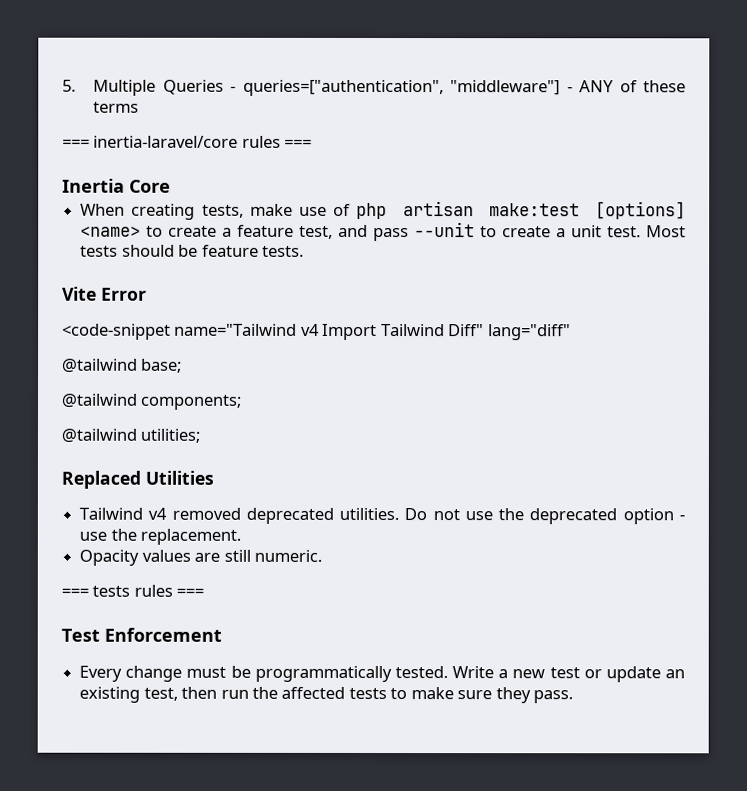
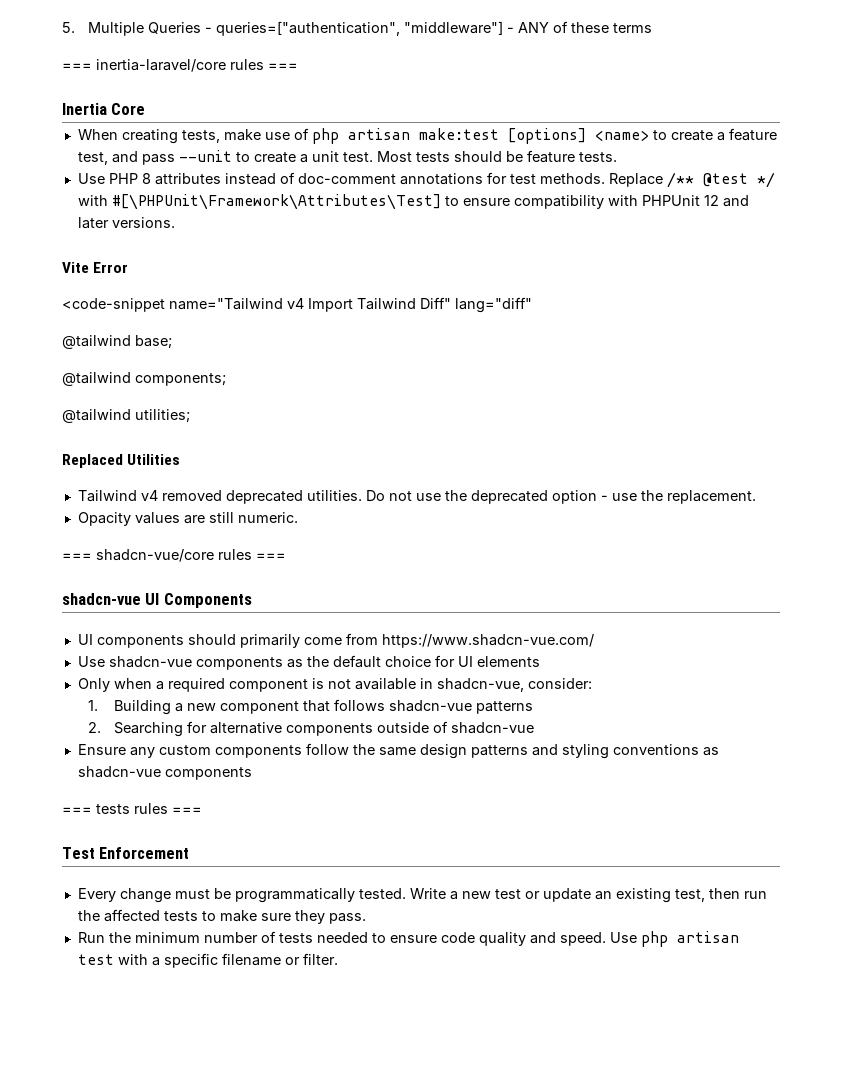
(304, 251) none -> [77,172,775,188] [77,194,749,210] [77,217,175,229] // Use PHP 8 attributes instead of doc-comment annotations for test methods. Replace /** @test */ with #[\PHPUnit\Framework\Attributes\Test] to ensure compatibility with PHPUnit 12 and later versions.
(322, 555) none -> [62,549,286,562] [62,593,252,608] [77,633,594,648] [77,655,540,670] [77,678,592,692] [87,699,533,715] [87,721,534,737] [77,743,719,759] [77,766,252,780] // === shadcn-vue/core rules === // shadcn-vue UI Components // UI components should primarily come from https://www.shadcn-vue.com/ // Use shadcn-vue components as the default choice for UI elements // Only when a required component is not available in shadcn-vue, consider: // 1. Building a new component that follows shadcn-vue patterns // 2. Searching for alternative components outside of shadcn-vue // Ensure any custom components follow the same design patterns and styling conventions as shadcn-vue components
(574, 697) none -> [77,931,739,947] [77,953,338,968] // Run the minimum number of tests needed to ensure code quality and speed. Use php artisan test with a specific filename or filter.

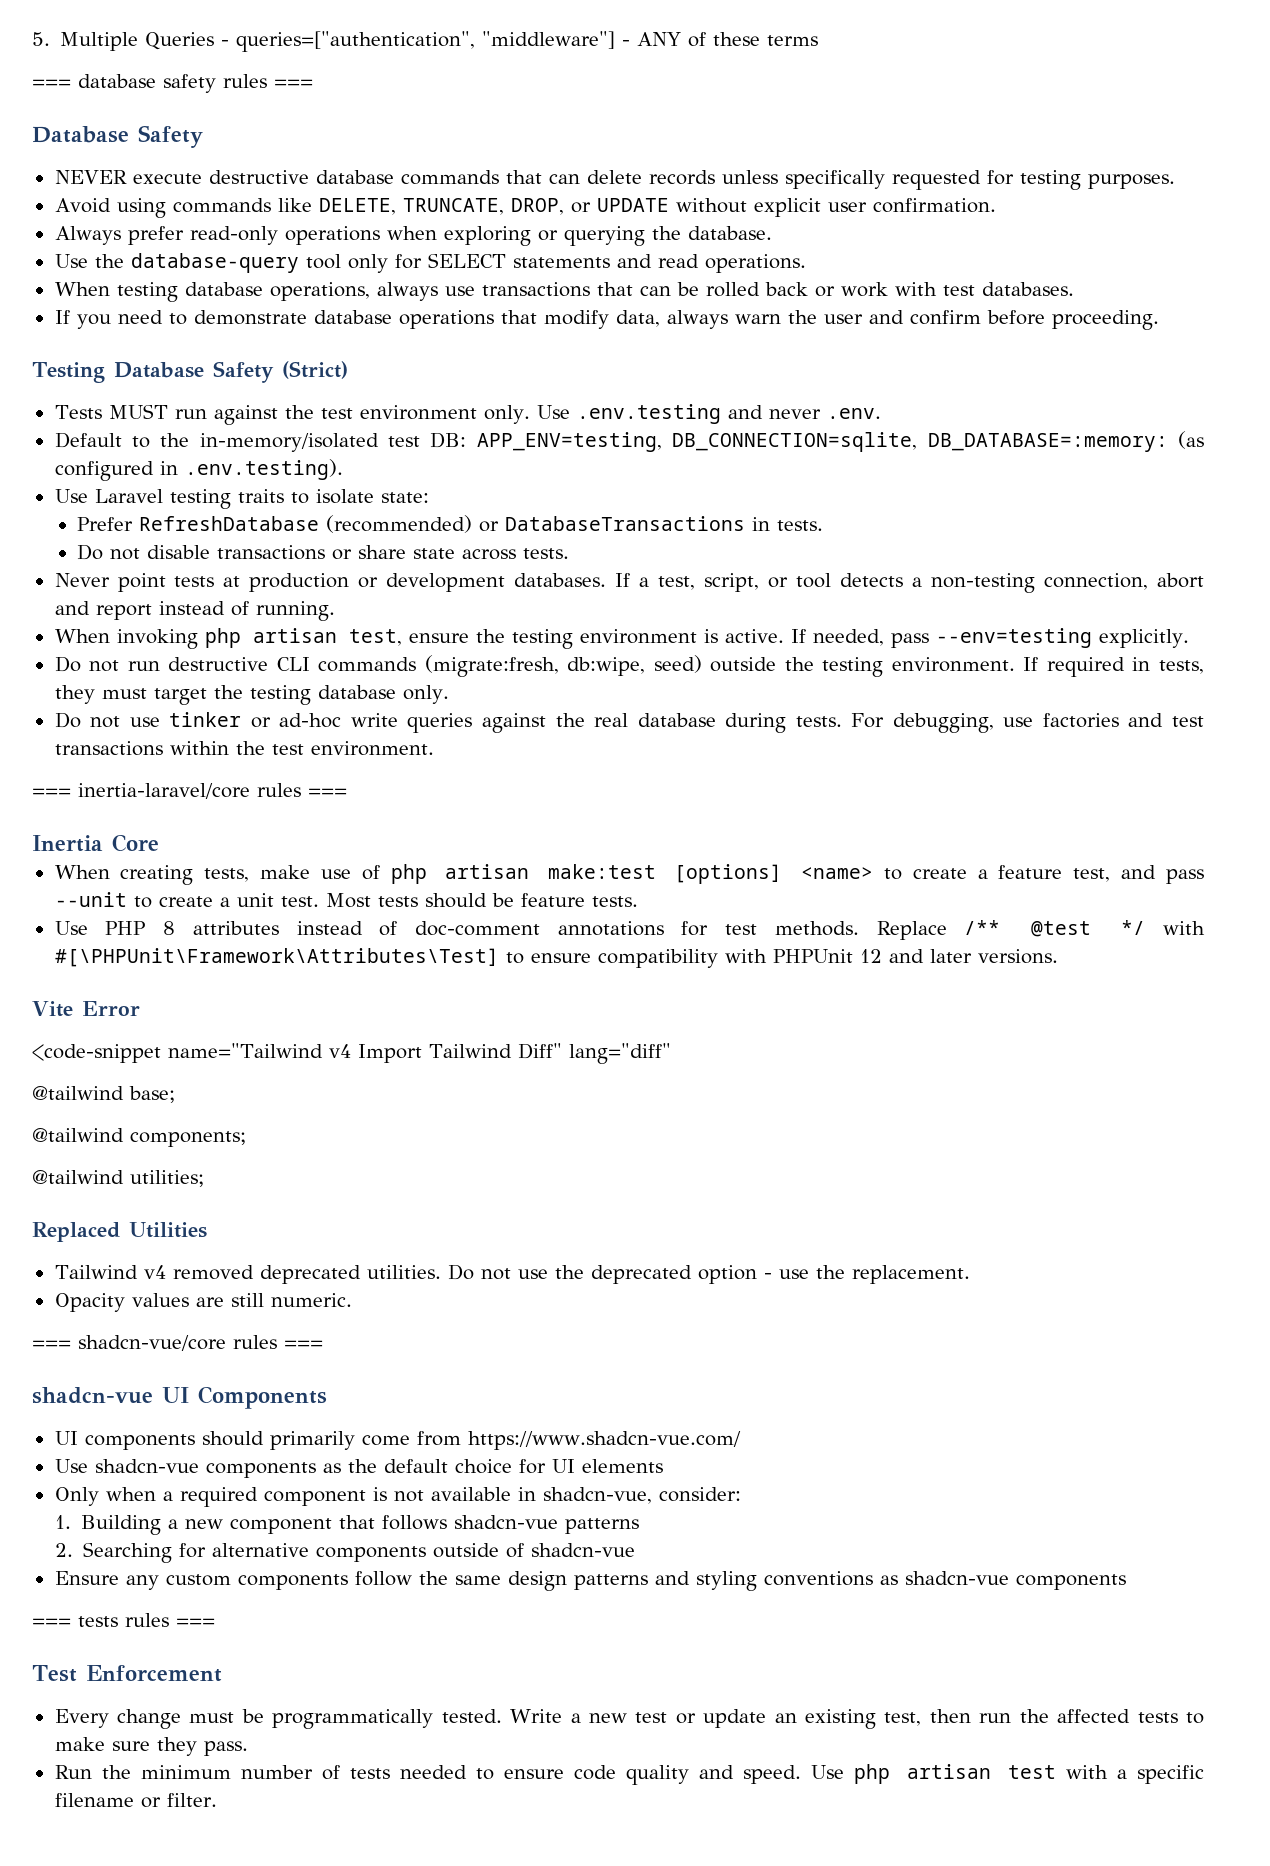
(652, 28) none -> [32,74,313,93] [32,125,203,148] [54,170,1175,190] [54,198,996,218] [54,226,772,246] [54,253,806,273] [54,282,1074,302] [54,310,1159,330] [32,361,348,383] [54,404,881,425] [54,431,1204,452] [54,459,343,481] [54,489,429,509] [77,515,824,533] [77,544,570,560] [54,573,1204,593] [54,601,335,621] [54,628,1189,649] [54,655,1205,677] [54,685,449,705] [54,712,1204,733] [54,741,434,756] // === database safety rules === // Database Safety // NEVER execute destructive database commands that can delete records unless specifically requested for testing purposes. // Avoid using commands like DELETE, TRUNCATE, DROP, or UPDATE without explicit user confirmation. // Always prefer read-only operations when exploring or querying the database. // Use the database-query tool only for SELECT statements and read operations. // When testing database operations, always use transactions that can be rolled back or work with test databases. // If you need to demonstrate database operations that modify data, always warn the user and confirm before proceeding. // Testing Database Safety (Strict) // Tests MUST run against the test environment only. Use .env.testing and never .env. // Default to the in-memory/isolated test DB: APP_ENV=testing, DB_CONNECTION=sqlite, DB_DATABASE=:memory: (as configured in .env.testing). // Use Laravel testing traits to isolate state: // Prefer RefreshDatabase (recommended) or DatabaseTransactions in tests. // Do not disable transactions or share state across tests. // Never point tests at production or development databases. If a test, script, or tool detects a non-testing connection, abort and report instead of running. // When invoking php artisan test, ensure the testing environment is active. If needed, pass --env=testing explicitly. // Do not run destructive CLI commands (migrate:fresh, db:wipe, seed) outside the testing environment. If required in tests, they must target the testing database only. // Do not use tinker or ad-hoc write queries against the real database during tests. For debugging, use factories and test transactions within the test environment.

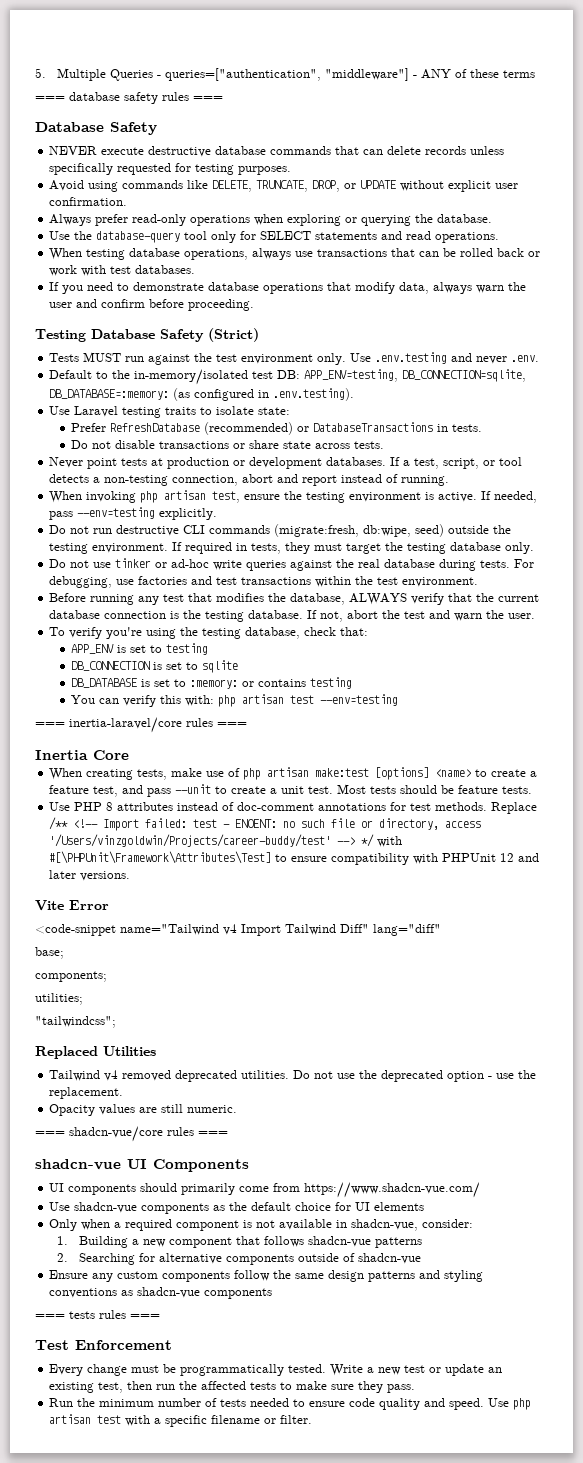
(434, 748) none -> [49,593,540,605] [49,610,536,622] [49,627,369,639] [71,643,209,655] [71,660,239,673] [71,677,353,689] [71,694,399,707] // Before running any test that modifies the database, ALWAYS verify that the current database connection is the testing database. If not, abort the test and warn the user. // To verify you're using the testing database, check that: // APP_ENV is set to testing // DB_CONNECTION is set to sqlite // DB_DATABASE is set to :memory: or contains testing // You can verify this with: php artisan test --env=testing
[1030,921,1091,937] @test -> [73,818,482,831] [49,834,356,847] <!-- Import failed: test - ENOENT: no such file or directory, access '/Users/vinzgoldwin/Projects/career-buddy/test' -->
[32,1086,124,1100] @tailwind -> (441, 930) none
[32,1128,124,1142] @tailwind -> (64, 953) none
[32,1170,124,1184] @tailwind -> (107, 976) none
(204, 1178) none -> [35,1016,116,1028] // "tailwindcss";

